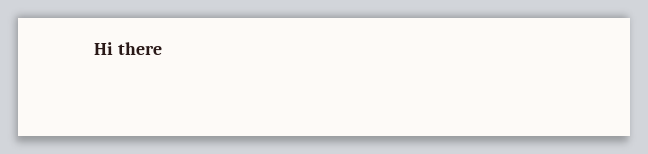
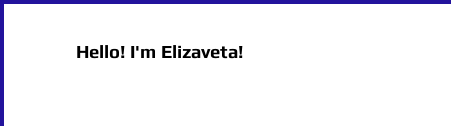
[94,42,162,55] Hi there -> [76,45,243,59] Hello! I'm Elizaveta!

